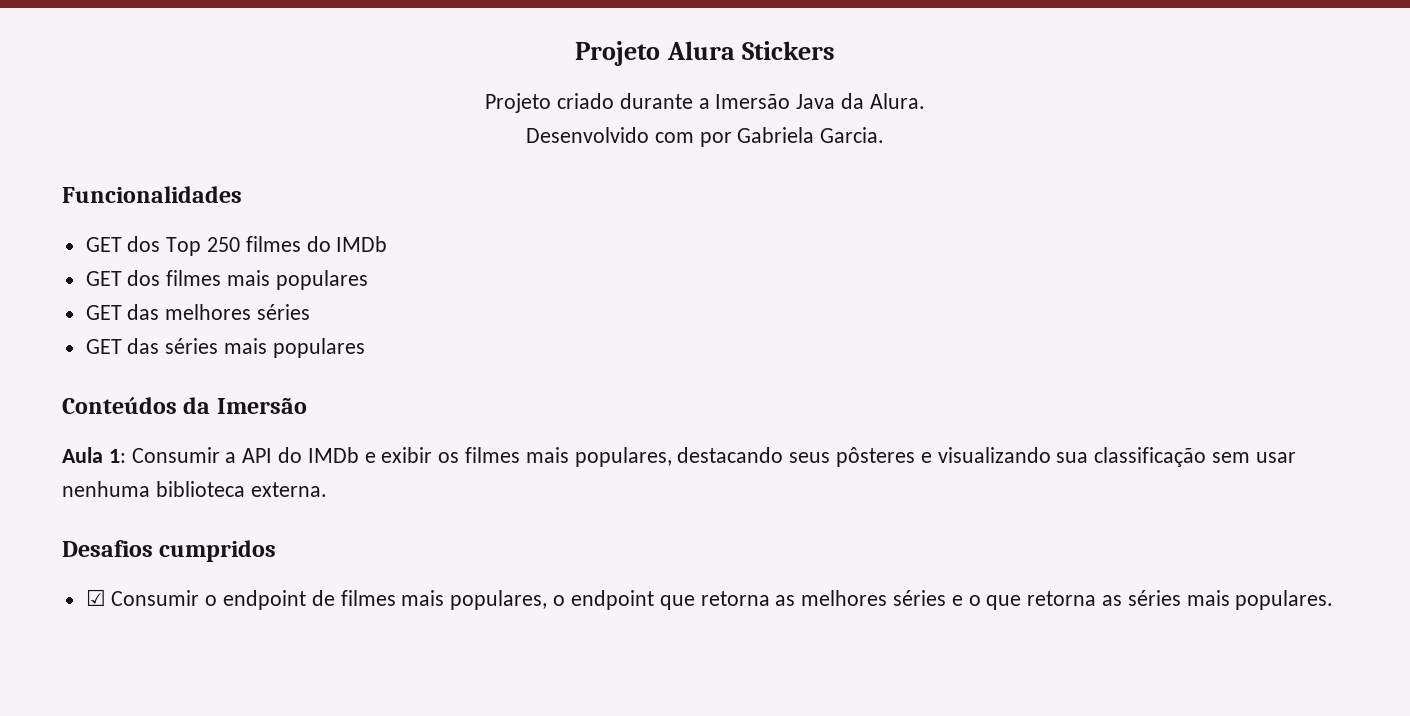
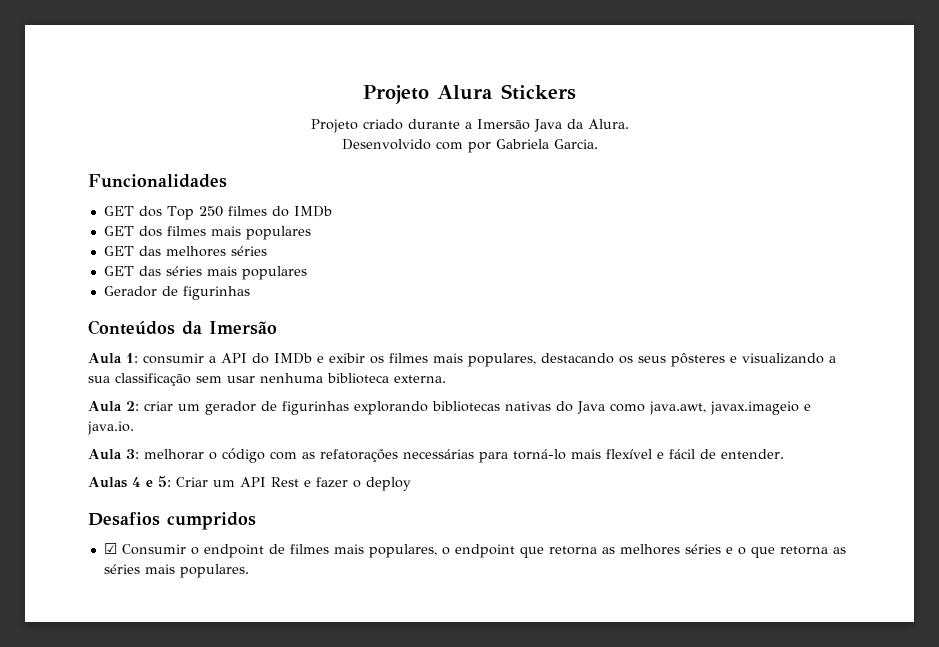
(365, 348) none -> [103,286,250,300] // Gerador de figurinhas
[131,447,220,463] Consumir -> [143,353,204,364] consumir
(784, 455) none -> [619,356,633,364] os
(1051, 455) none -> [829,356,836,363] a
(327, 489) none -> [88,401,811,415] [87,421,134,435] [88,448,784,463] [88,476,411,491] // Aula 2: criar um gerador de figurinhas explorando bibliotecas nativas do Java como java.awt, javax.imageio e java.io. // Aula 3: melhorar o código com as refatorações necessárias para torná-lo mais flexível e fácil de entender. // Aulas 4 e 5: Criar um API Rest e fazer o deploy

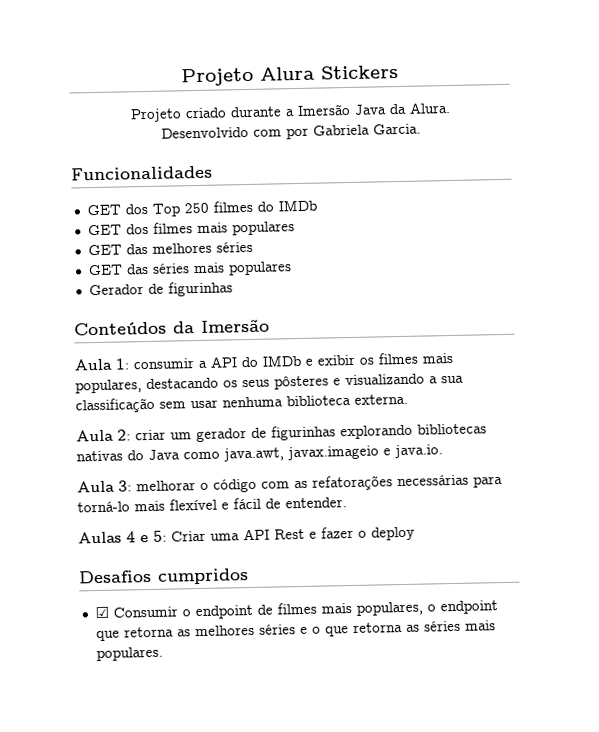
[213,480,235,487] um -> [210,533,240,541] uma

